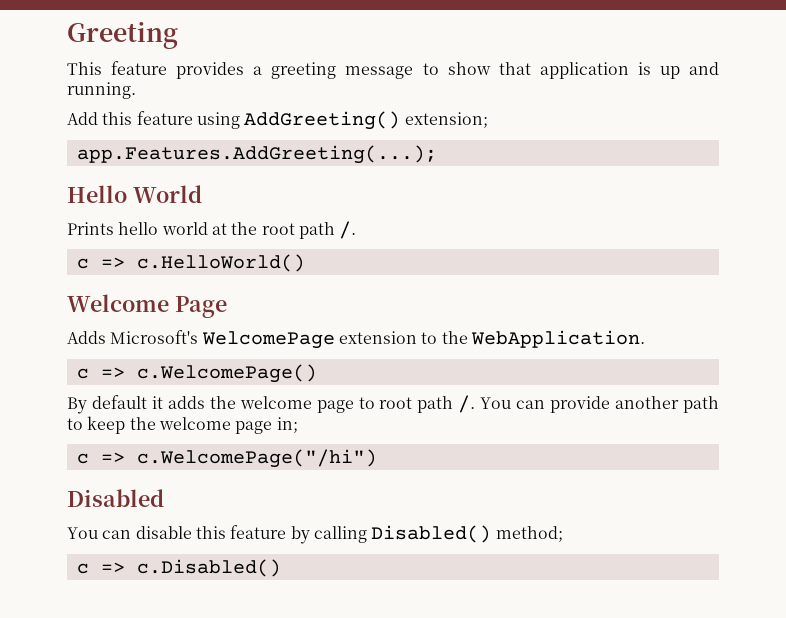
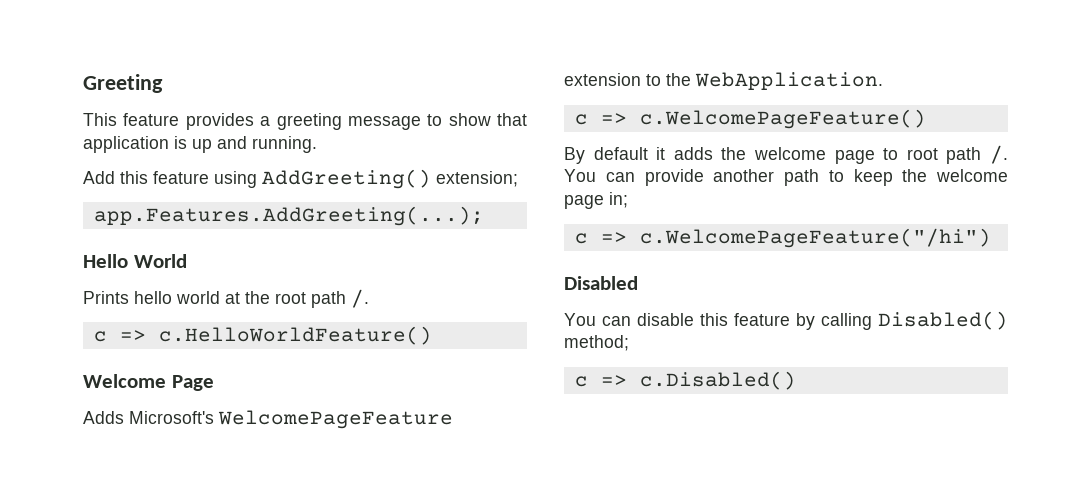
[136,254,305,272] c.HelloWorld() -> [158,326,432,345] c.HelloWorldFeature()
[201,331,335,349] WelcomePage -> [218,410,453,429] WelcomePageFeature
[136,364,317,383] c.WelcomePage() -> [639,109,926,129] c.WelcomePageFeature()
[136,449,377,468] c.WelcomePage("/hi") -> [639,228,991,248] c.WelcomePageFeature("/hi")

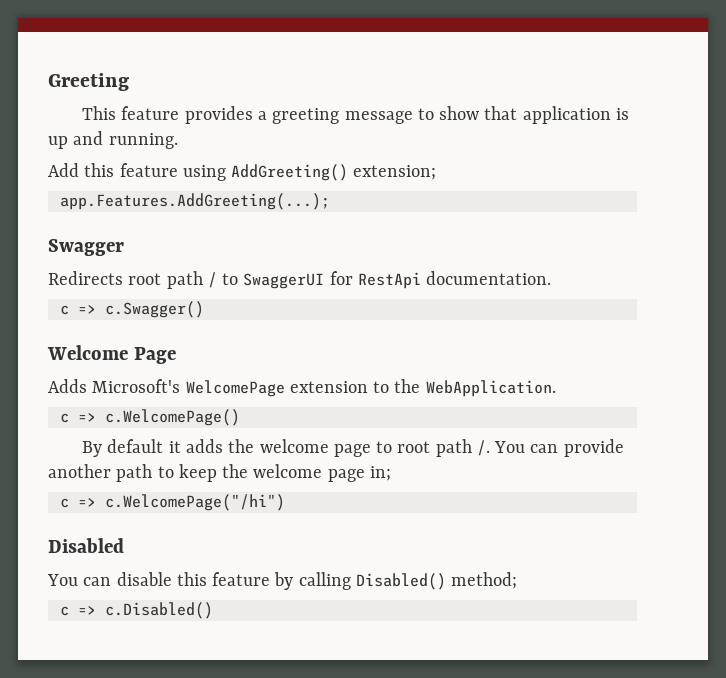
[83,254,187,268] [83,289,369,308] [93,326,432,345] Hello World // Prints hello world at the root path /. // c => c.HelloWorldFeature() -> [48,239,124,256] [48,271,552,289] [59,301,204,318] Swagger // Redirects root path / to SwaggerUI for RestApi documentation. // c => c.Swagger()
[218,410,453,429] WelcomePageFeature -> [185,380,285,397] WelcomePage
[639,109,926,129] c.WelcomePageFeature() -> [104,409,240,426] c.WelcomePage()
[639,228,991,248] c.WelcomePageFeature("/hi") -> [104,494,285,511] c.WelcomePage("/hi")

